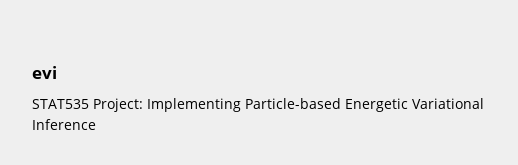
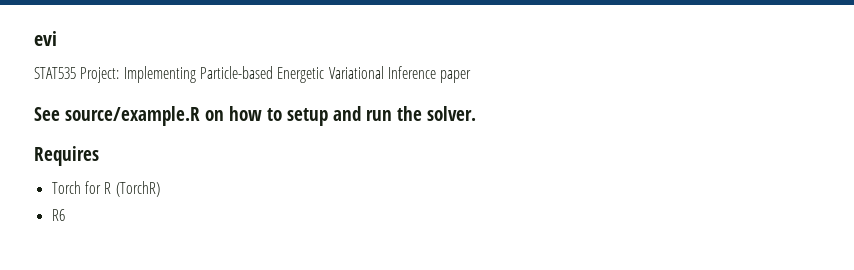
(96, 124) none -> [440,70,472,83] [34,106,476,126] [34,146,99,166] [51,181,160,197] [51,209,65,221] paper // See source/example.R on how to setup and run the solver. // Requires // Torch for R (TorchR) // R6

